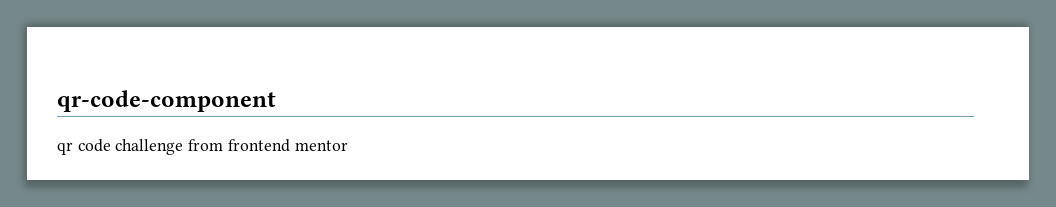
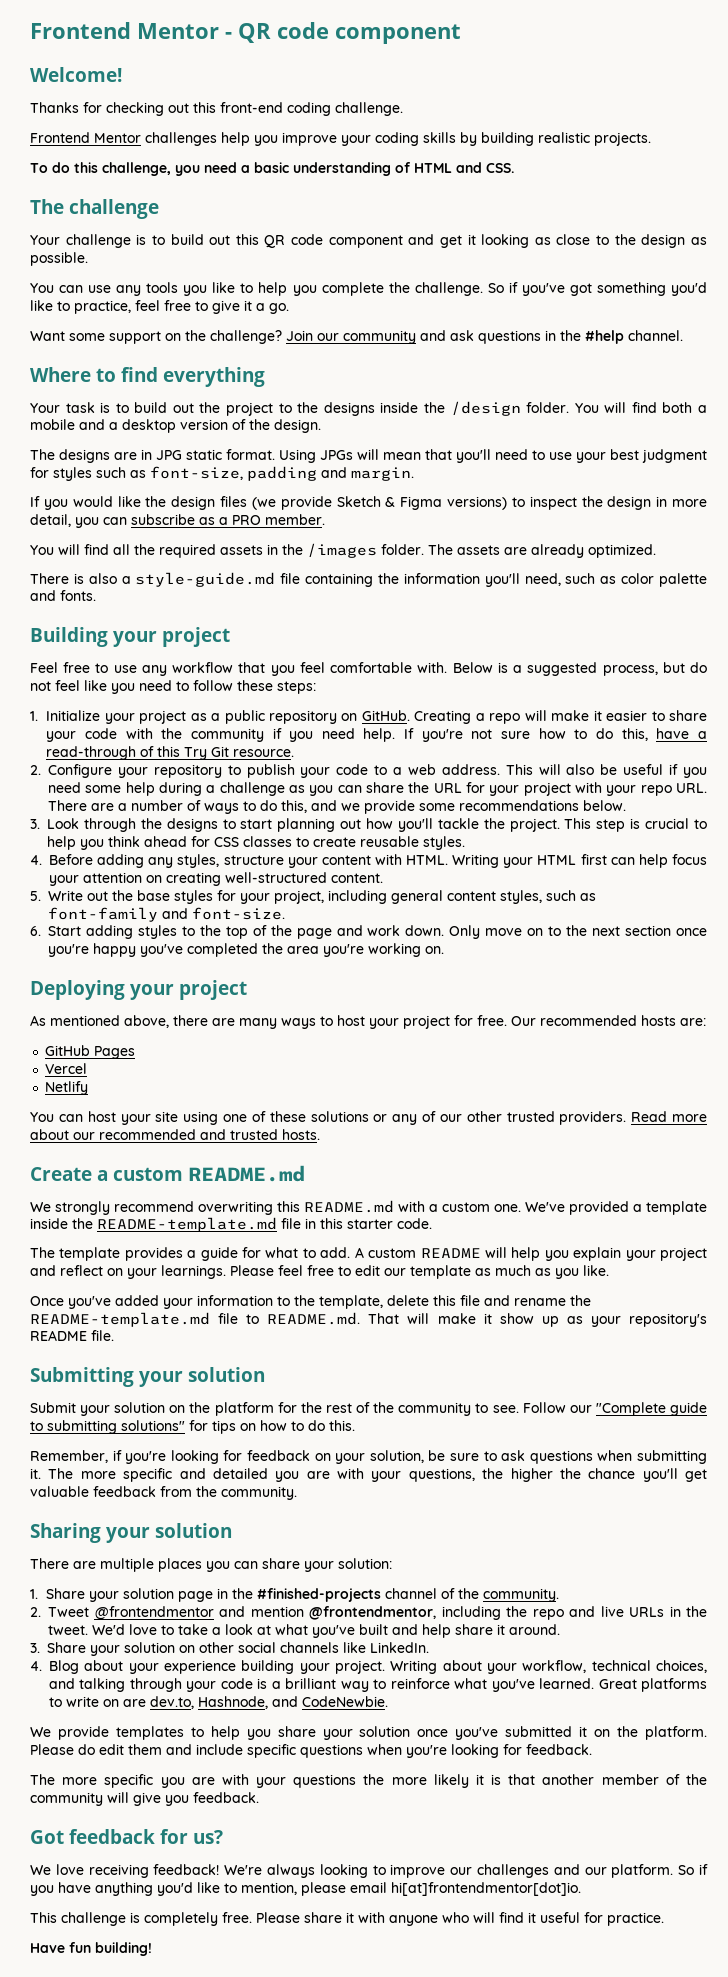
[57,90,276,112] [57,139,348,155] qr-code-component // qr code challenge from frontend mentor -> [30,22,461,44] [30,67,122,82] [30,102,403,116] [30,132,651,146] [30,162,514,176] [30,199,160,219] [30,234,708,248] [30,252,88,266] [30,282,707,296] [30,300,289,314] [30,330,683,344] [30,367,266,387] [30,401,707,416] [30,419,321,433] [30,449,707,463] [30,466,414,481] [30,496,707,510] [30,514,325,528] [30,543,656,558] [30,572,707,587] [30,590,96,601] [30,627,231,647] [30,662,708,676] [30,680,316,694] [30,710,707,724] [46,728,708,742] [46,746,295,760] [30,764,707,778] [48,782,707,796] [48,800,626,814] [30,818,707,832] [47,836,465,850] [30,854,707,868] [49,872,383,886] [30,890,596,904] [48,907,285,922] [30,925,708,939] [48,943,444,957] [30,980,248,1000] [30,1015,706,1029] [45,1045,136,1059] [45,1063,88,1074] [45,1081,89,1095] [30,1111,707,1125] [30,1129,320,1140] [30,1165,306,1182] [30,1200,707,1215] [30,1217,432,1232] [30,1247,707,1261] [30,1265,609,1279] [30,1295,591,1309] [30,1312,707,1327] [30,1330,114,1341] [30,1367,266,1387] [30,1402,708,1416] [30,1420,355,1434] [30,1450,708,1464] [30,1468,707,1482] [30,1486,297,1500] [30,1523,233,1543] [30,1558,392,1572] [30,1588,560,1602] [30,1606,707,1620] [48,1624,560,1638] [30,1642,429,1656] [30,1660,707,1674] [49,1678,707,1692] [49,1696,388,1709] [30,1726,707,1740] [30,1744,592,1758] [30,1774,707,1788] [30,1792,259,1806] [30,1829,224,1844] [30,1864,708,1878] [30,1882,581,1896] [30,1912,664,1926] [30,1942,152,1956] Frontend Mentor - QR code component // Welcome! // Thanks for checking out this front-end coding challenge. // Frontend Mentor challenges help you improve your coding skills by building realistic projects. // To do this challenge, you need a basic understanding of HTML and CSS. // The challenge // Your challenge is to build out this QR code component and get it looking as close to the design as possible. // You can use any tools you like to help you complete the challenge. So if you've got something you'd like to practice, feel free to give it a go. // Want some support on the challenge? Join our community and ask questions in the #help channel. // Where to find everything // Your task is to build out the project to the designs inside the /design folder. You will find both a mobile and a desktop version of the design. // The designs are in JPG static format. Using JPGs will mean that you'll need to use your best judgment for styles such as font-size, padding and margin. // If you would like the design files (we provide Sketch & Figma versions) to inspect the design in more detail, you can subscribe as a PRO member. // You will find all the required assets in the /images folder. The assets are already optimized. // There is also a style-guide.md file containing the information you'll need, such as color palette and fonts. // Building your project // Feel free to use any workflow that you feel comfortable with. Below is a suggested process, but do not feel like you need to follow these steps: // 1. Initialize your project as a public repository on GitHub. Creating a repo will make it easier to share your code with the community if you need help. If you're not sure how to do this, have a read-through of this Try Git resource. // 2. Configure your repository to publish your code to a web address. This will also be useful if you need some help during a challenge as you can share the URL for your project with your repo URL. There are a number of ways to do this, and we provide some recommendations below. // 3. Look through the designs to start planning out how you'll tackle the project. This step is crucial to help you think ahead for CSS classes to create reusable styles. // 4. Before adding any styles, structure your content with HTML. Writing your HTML first can help focus your attention on creating well-structured content. // 5. Write out the base styles for your project, including general content styles, such as font-family and font-size. // 6. Start adding styles to the top of the page and work down. Only move on to the next section once you're happy you've completed the area you're working on. // Deploying your project // As mentioned above, there are many ways to host your project for free. Our recommended hosts are: // GitHub Pages // Vercel // Netlify // You can host your site using one of these solutions or any of our other trusted providers. Read more about our recommended and trusted hosts. // Create a custom README.md // We strongly recommend overwriting this README.md with a custom one. We've provided a template inside the README-template.md file in this starter code. // The template provides a guide for what to add. A custom README will help you explain your project and reflect on your learnings. Please feel free to edit our template as much as you like. // Once you've added your information to the template, delete this file and rename the README-template.md file to README.md. That will make it show up as your repository's README file. // Submitting your solution // Submit your solution on the platform for the rest of the community to see. Follow our "Complete guide to submitting solutions" for tips on how to do this. // Remember, if you're looking for feedback on your solution, be sure to ask questions when submitting it. The more specific and detailed you are with your questions, the higher the chance you'll get valuable feedback from the community. // Sharing your solution // There are multiple places you can share your solution: // 1. Share your solution page in the #finished-projects channel of the community. // 2. Tweet @frontendmentor and mention @frontendmentor, including the repo and live URLs in the tweet. We'd love to take a look at what you've built and help share it around. // 3. Share your solution on other social channels like LinkedIn. // 4. Blog about your experience building your project. Writing about your workflow, technical choices, and talking through your code is a brilliant way to reinforce what you've learned. Great platforms to write on are dev.to, Hashnode, and CodeNewbie. // We provide templates to help you share your solution once you've submitted it on the platform. Please do edit them and include specific questions when you're looking for feedback. // The more specific you are with your questions the more likely it is that another member of the community will give you feedback. // Got feedback for us? // We love receiving feedback! We're always looking to improve our challenges and our platform. So if you have anything you'd like to mention, please email hi[at]frontendmentor[dot]io. // This challenge is completely free. Please share it with anyone who will find it useful for practice. // Have fun building!

